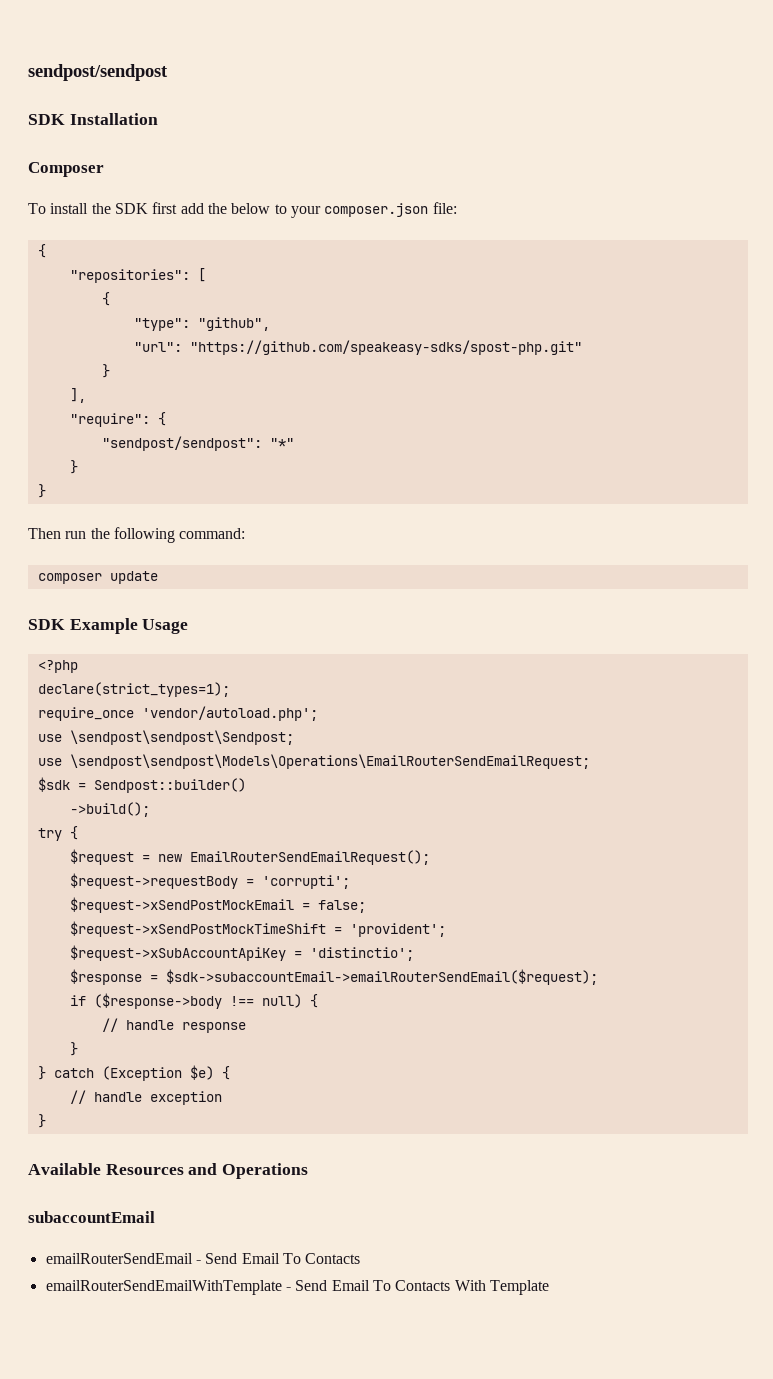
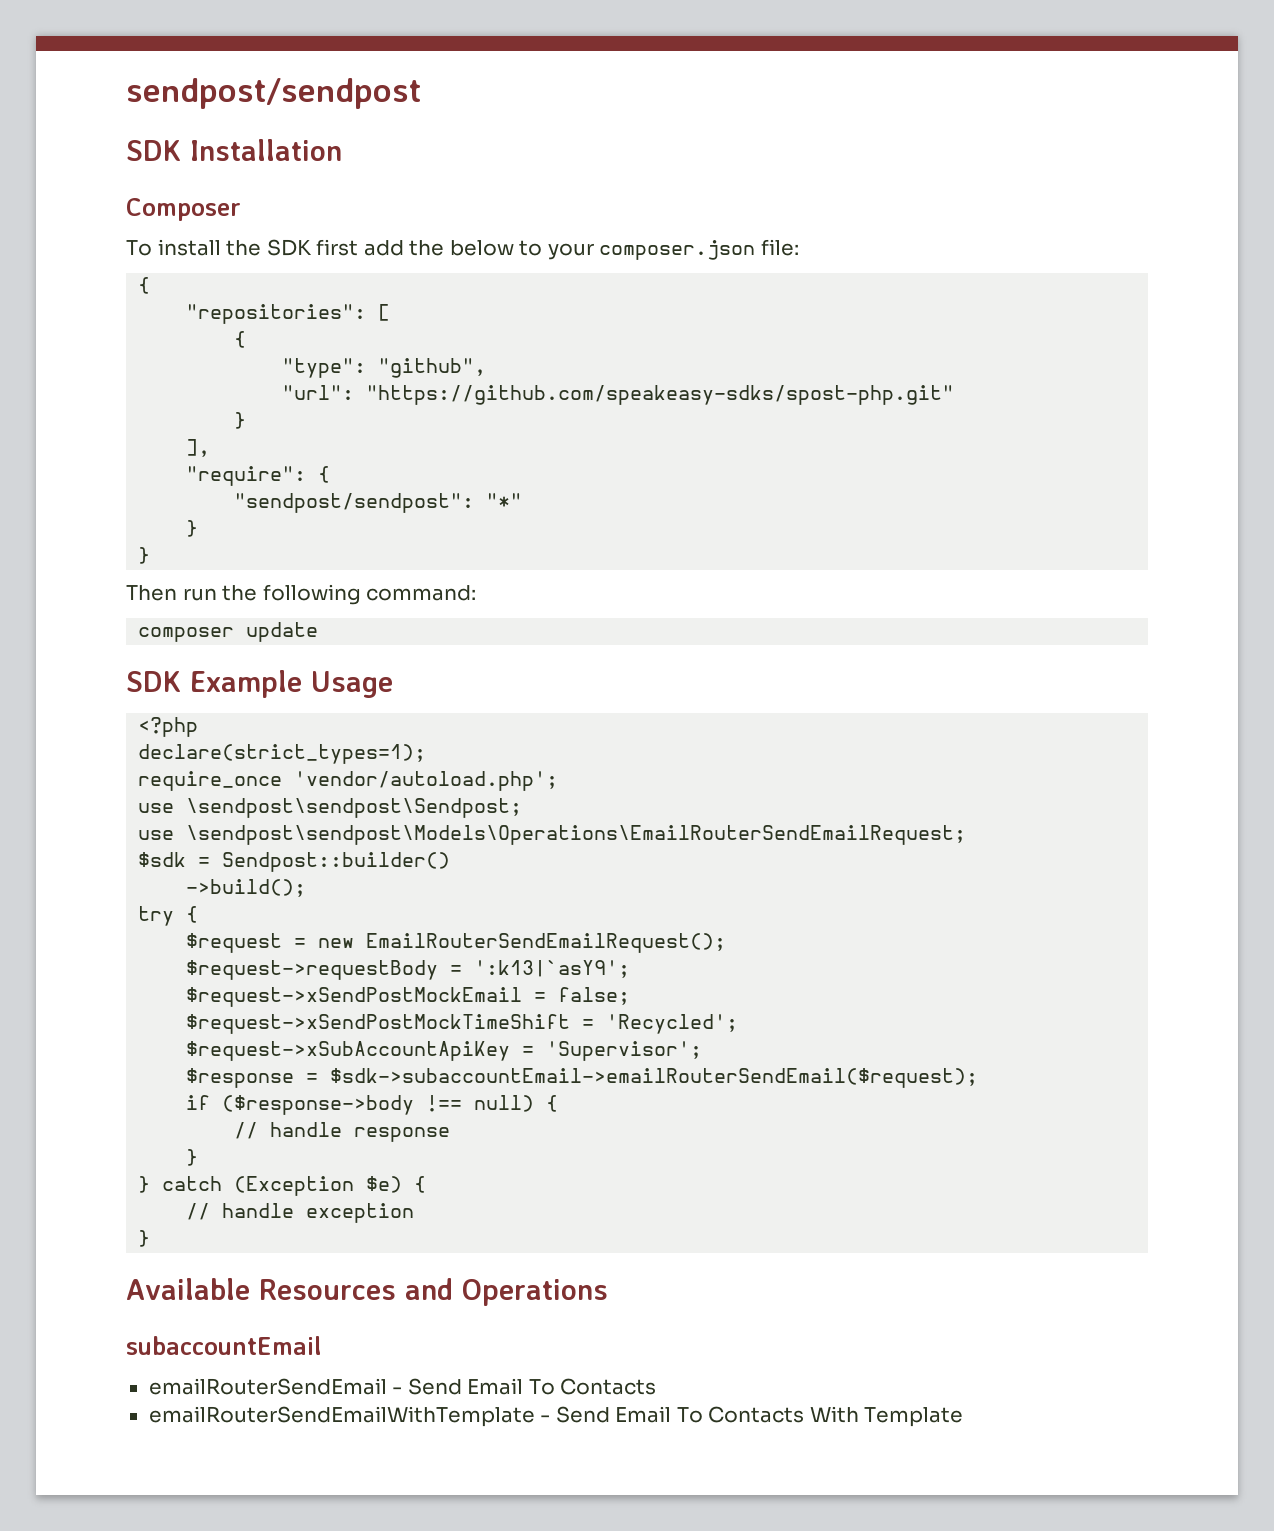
[261,875,350,889] 'corrupti'; -> [474,960,631,978] ':k13|`asY9';
[349,923,446,937] 'provident'; -> [606,1014,739,1034] 'Recycled';
[309,947,414,961] 'distinctio'; -> [546,1041,703,1061] 'Supervisor';

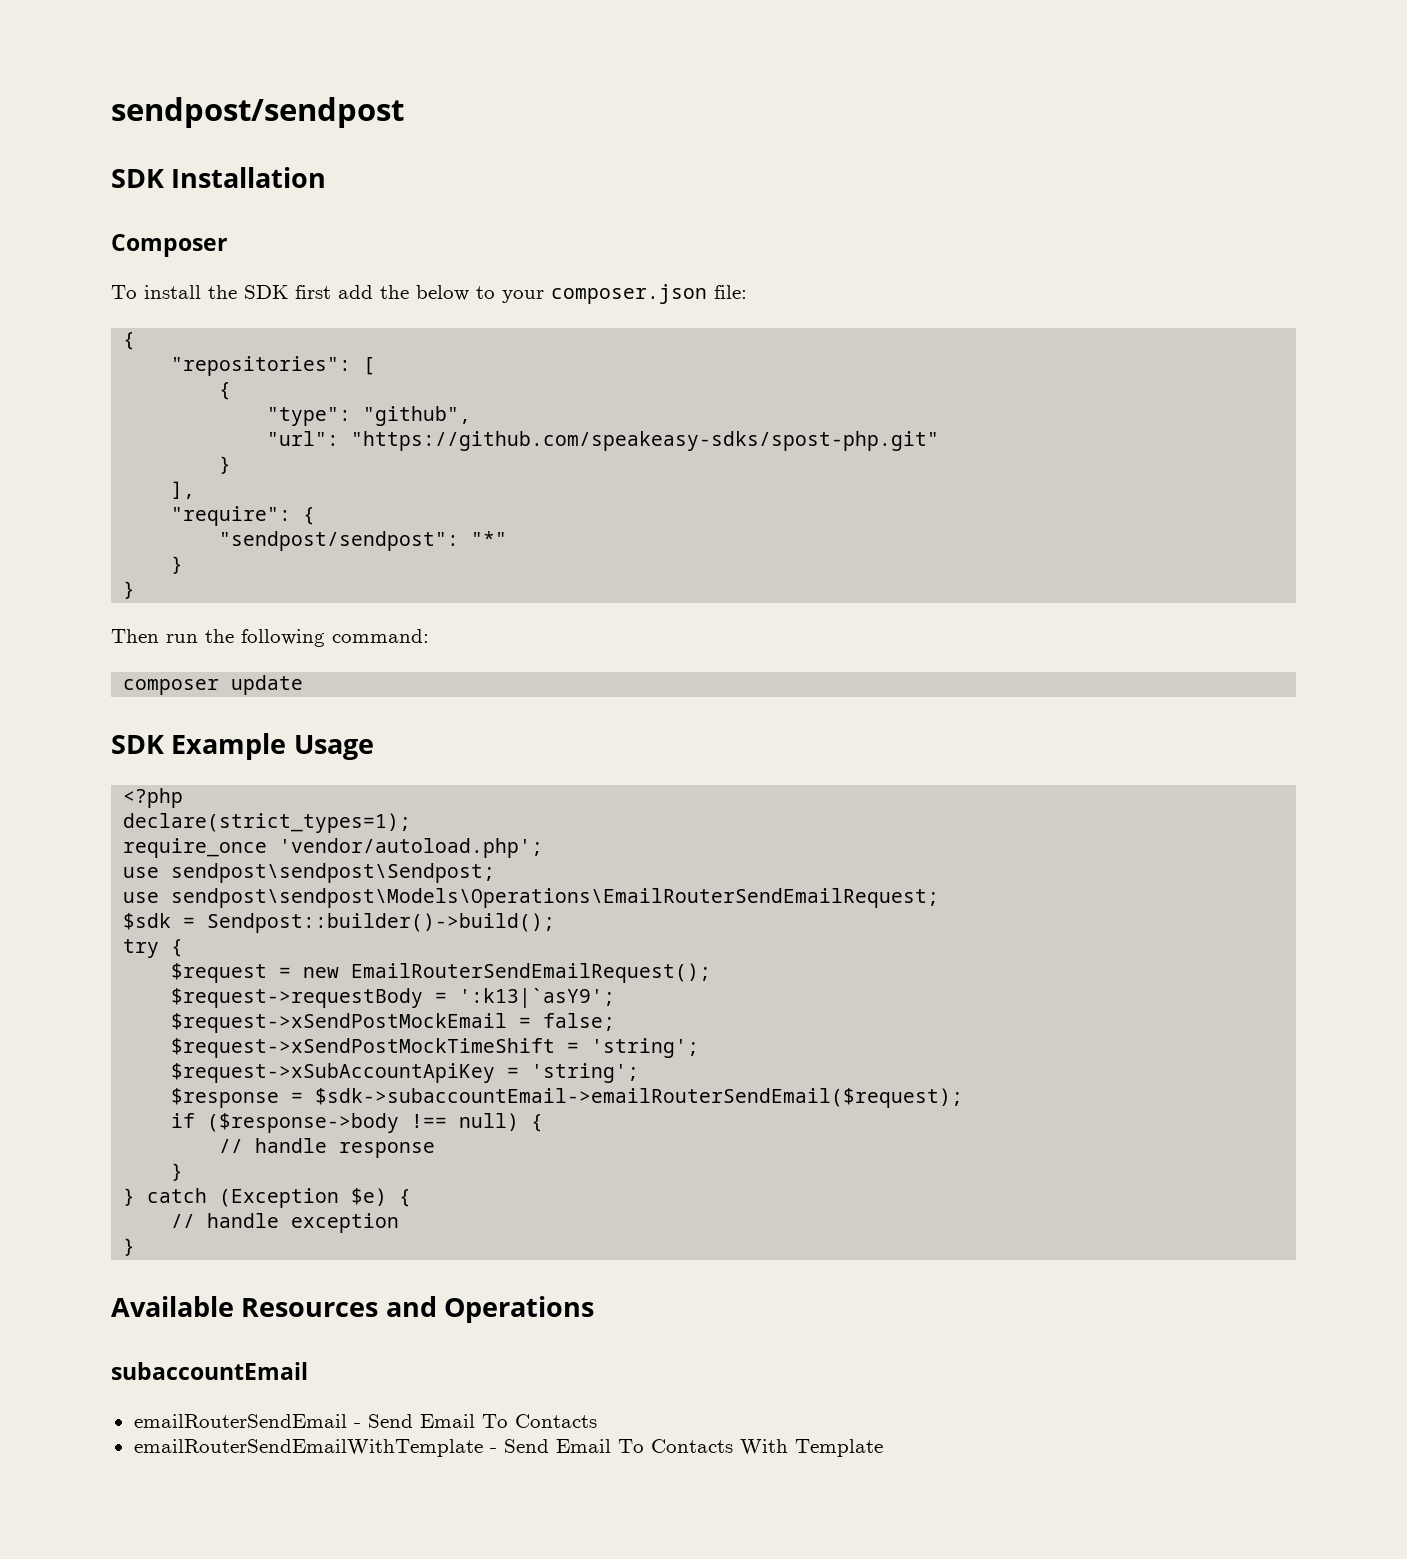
[186,798,523,818] [138,825,967,845] \sendpost\sendpost\Sendpost; // use \sendpost\sendpost\Models\Operations\EmailRouterSendEmailRequest; -> [171,863,496,883] [123,888,940,908] sendpost\sendpost\Sendpost; // use sendpost\sendpost\Models\Operations\EmailRouterSendEmailRequest;
[222,852,451,872] [186,879,307,897] Sendpost::builder() // ->build(); -> [207,913,556,933] Sendpost::builder()->build();
[606,1014,739,1034] 'Recycled'; -> [591,1038,700,1058] 'string';
[546,1041,703,1061] 'Supervisor'; -> [531,1063,640,1083] 'string';

